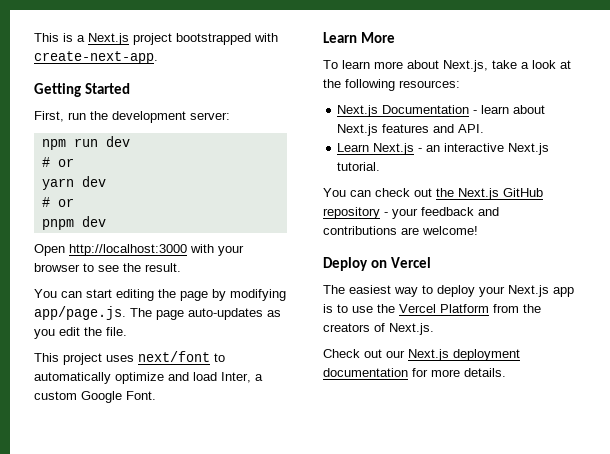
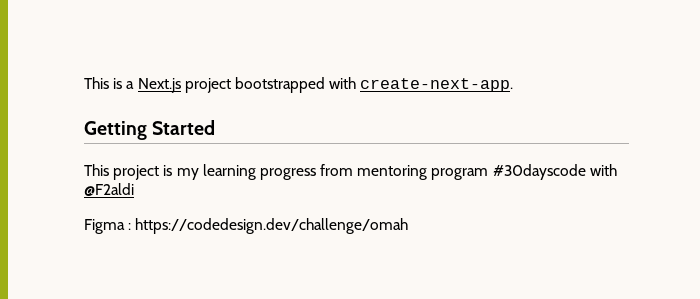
[34,111,230,123] [41,136,130,150] [41,157,74,167] [41,176,106,190] [41,197,74,207] [41,216,106,230] [34,244,244,256] [34,263,181,272] [34,289,286,301] [34,306,281,320] [34,327,127,339] [34,351,225,365] [34,372,263,384] [34,391,156,403] [323,32,396,43] [323,60,571,72] [323,79,460,91] [337,105,546,117] [337,124,485,136] [337,143,550,155] [337,162,381,171] [323,188,543,200] [323,207,499,219] [323,226,478,235] [323,257,432,271] [323,285,574,297] [323,304,541,313] [323,323,434,335] [323,349,520,361] [323,368,506,377] First, run the development server: // npm run dev // # or // yarn dev // # or // pnpm dev // Open http://localhost:3000 with your browser to see the result. // You can start editing the page by modifying app/page.js. The page auto-updates as you edit the file. // This project uses next/font to automatically optimize and load Inter, a custom Google Font. // Learn More // To learn more about Next.js, take a look at the following resources: // Next.js Documentation - learn about Next.js features and API. // Learn Next.js - an interactive Next.js tutorial. // You can check out the Next.js GitHub repository - your feedback and contributions are welcome! // Deploy on Vercel // The easiest way to deploy your Next.js app is to use the Vercel Platform from the creators of Next.js. // Check out our Next.js deployment documentation for more details. -> [84,164,617,180] [84,183,134,196] [84,218,409,234] This project is my learning progress from mentoring program #30dayscode with @F2aldi // Figma : https://codedesign.dev/challenge/omah

